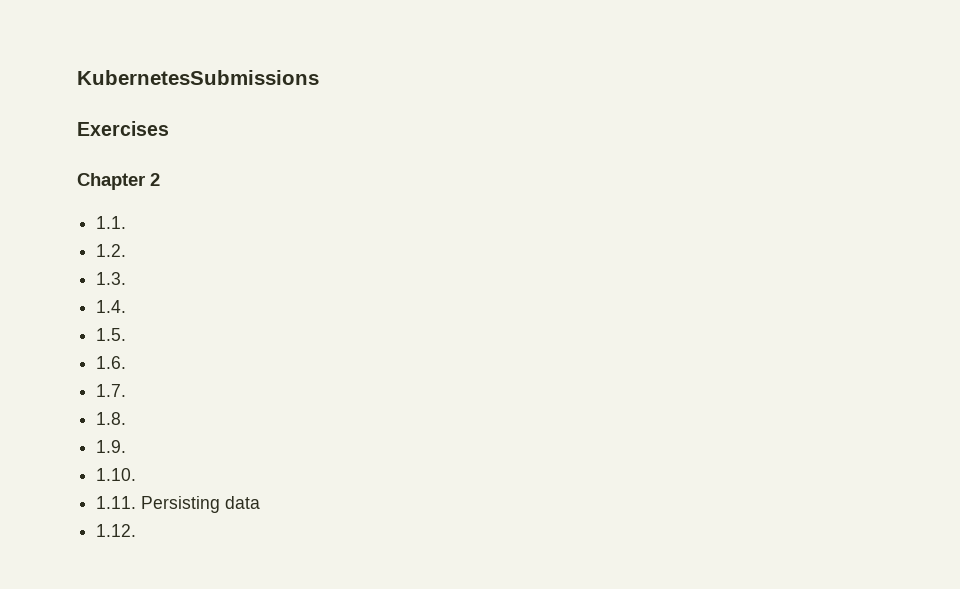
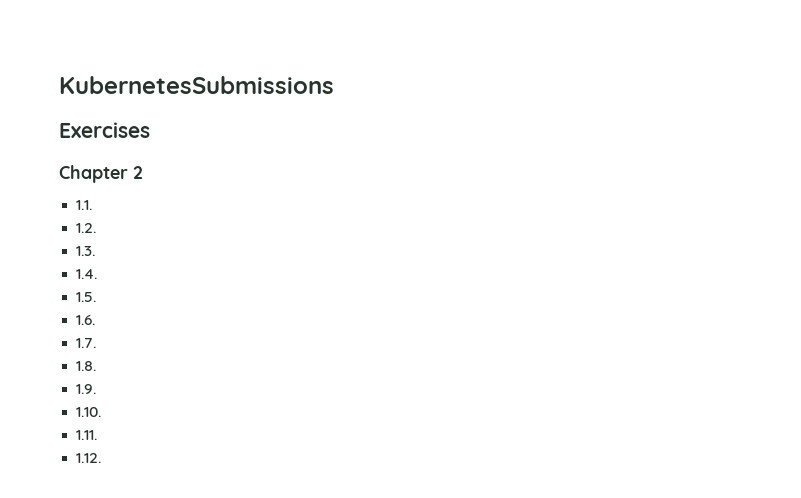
[141,496,261,513] Persisting data -> (98, 435) none

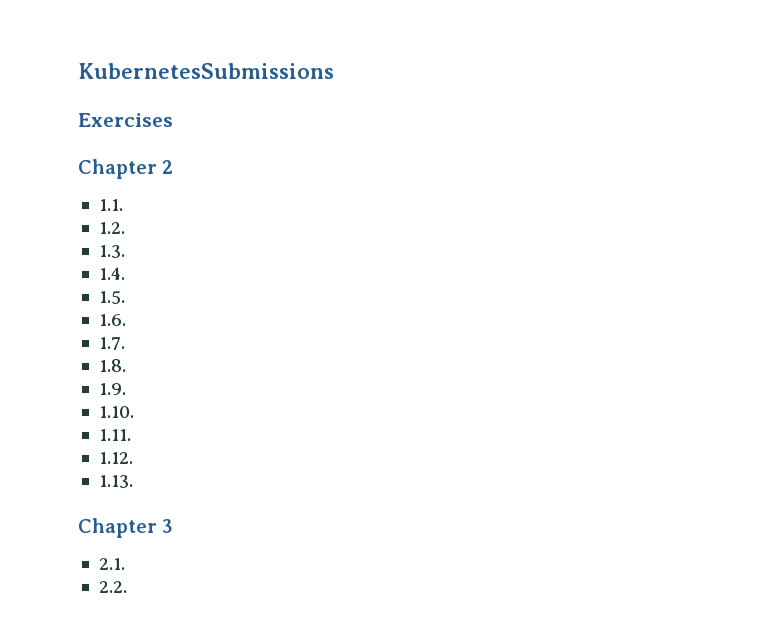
(102, 458) none -> [98,475,133,488] [78,518,174,538] [98,558,125,570] [98,581,127,593] // 1.13. // Chapter 3 // 2.1. // 2.2.

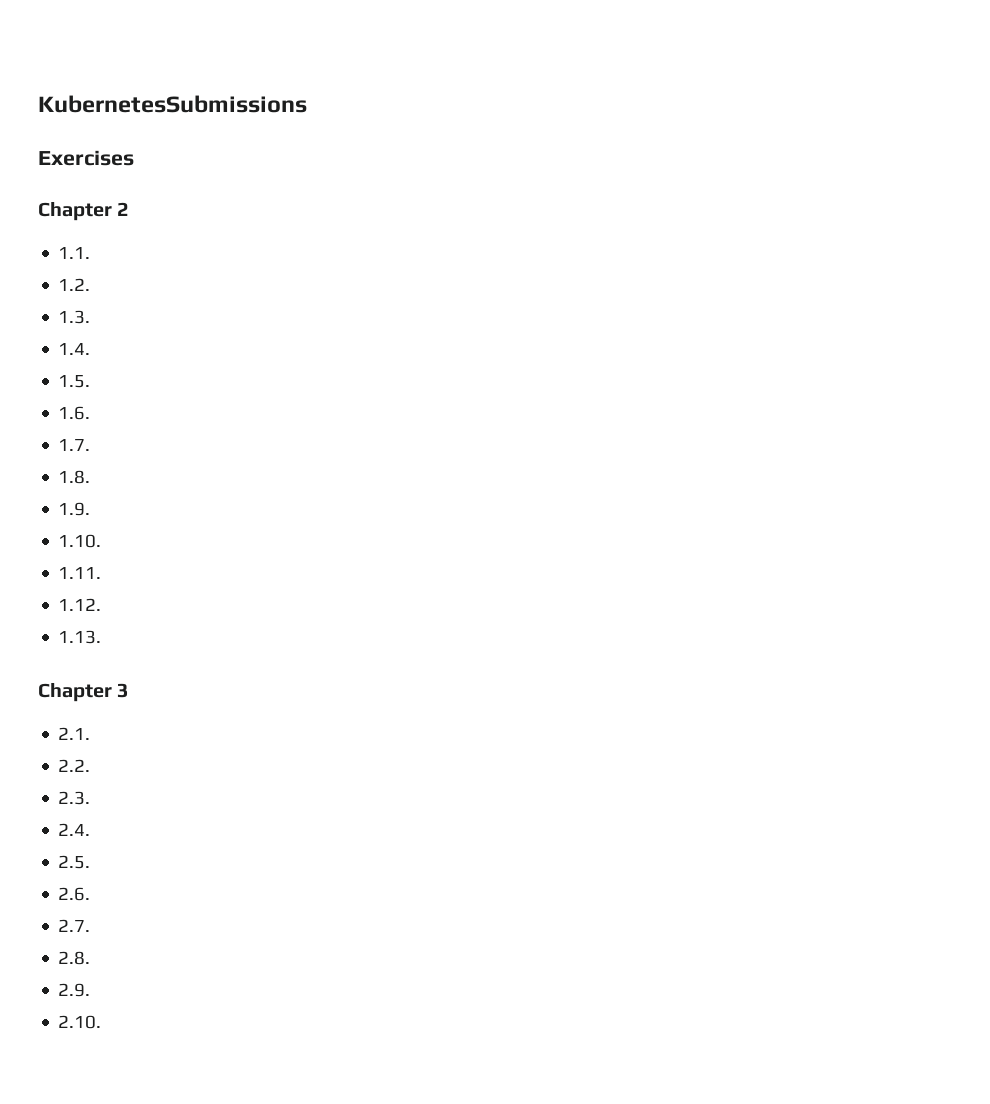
(127, 587) none -> [58,791,91,805] [58,823,91,836] [58,855,91,869] [58,887,91,901] [58,919,91,932] [58,951,91,965] [58,983,91,997] [58,1015,102,1029] // 2.3. // 2.4. // 2.5. // 2.6. // 2.7. // 2.8. // 2.9. // 2.10.

